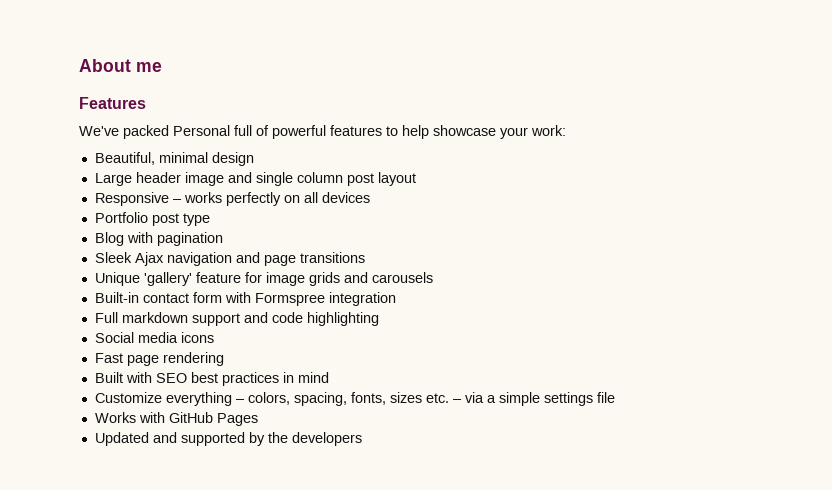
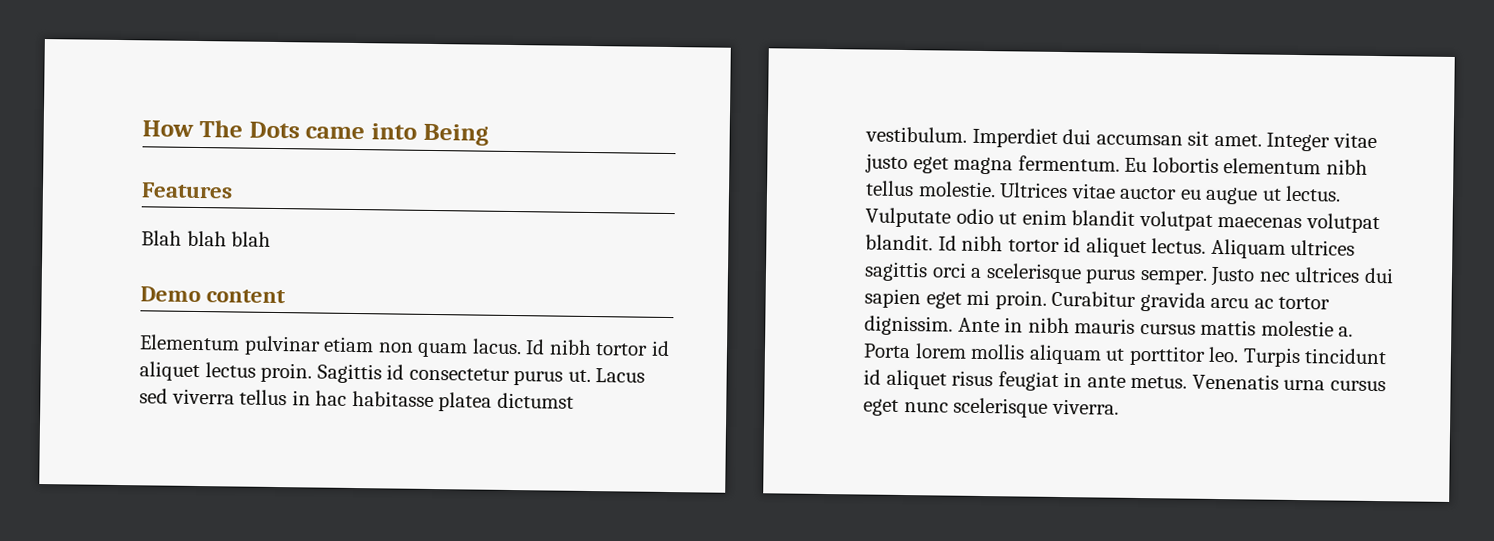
[79,59,162,72] [79,97,146,109] [79,125,566,139] [94,152,254,166] [94,172,416,186] [94,192,370,206] [94,212,210,226] [94,232,223,246] [94,252,365,266] [94,272,433,286] [94,292,396,306] [94,312,379,326] [94,332,214,343] [94,352,224,366] [94,372,329,386] [94,392,615,406] [94,412,258,426] [94,432,362,446] About me // Features // We've packed Personal full of powerful features to help showcase your work: // Beautiful, minimal design // Large header image and single column post layout // Responsive – works perfectly on all devices // Portfolio post type // Blog with pagination // Sleek Ajax navigation and page transitions // Unique 'gallery' feature for image grids and carousels // Built-in contact form with Formspree integration // Full markdown support and code highlighting // Social media icons // Fast page rendering // Built with SEO best practices in mind // Customize everything – colors, spacing, fonts, sizes etc. – via a simple settings file // Works with GitHub Pages // Updated and supported by the developers -> [142,120,489,146] [141,182,233,199] [141,230,272,247] [140,286,287,304] [139,334,670,358] [139,361,646,386] [139,388,574,412] [865,126,1377,152] [865,153,1368,175] [865,180,1342,205] [865,207,1380,234] [865,234,1356,259] [864,261,1394,287] [864,288,1331,312] [864,315,1354,337] [863,343,1388,368] [863,369,1386,392] [863,397,1119,418] How The Dots came into Being // Features // Blah blah blah // Demo content // Elementum pulvinar etiam non quam lacus. Id nibh tortor id aliquet lectus proin. Sagittis id consectetur purus ut. Lacus sed viverra tellus in hac habitasse platea dictumst vestibulum. Imperdiet dui accumsan sit amet. Integer vitae justo eget magna fermentum. Eu lobortis elementum nibh tellus molestie. Ultrices vitae auctor eu augue ut lectus. Vulputate odio ut enim blandit volutpat maecenas volutpat blandit. Id nibh tortor id aliquet lectus. Aliquam ultrices sagittis orci a scelerisque purus semper. Justo nec ultrices dui sapien eget mi proin. Curabitur gravida arcu ac tortor dignissim. Ante in nibh mauris cursus mattis molestie a. Porta lorem mollis aliquam ut porttitor leo. Turpis tincidunt id aliquet risus feugiat in ante metus. Venenatis urna cursus eget nunc scelerisque viverra.

